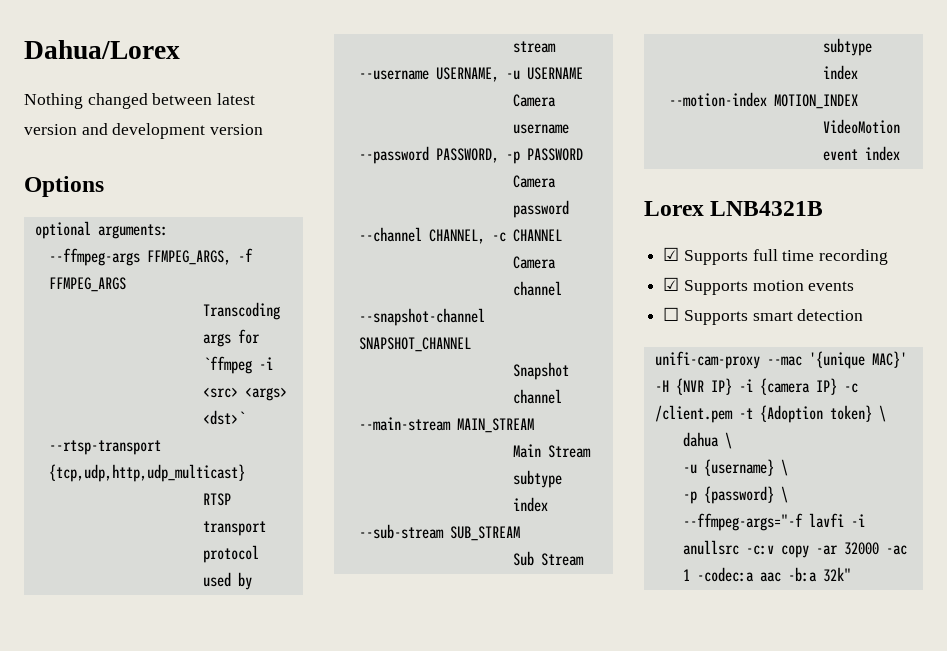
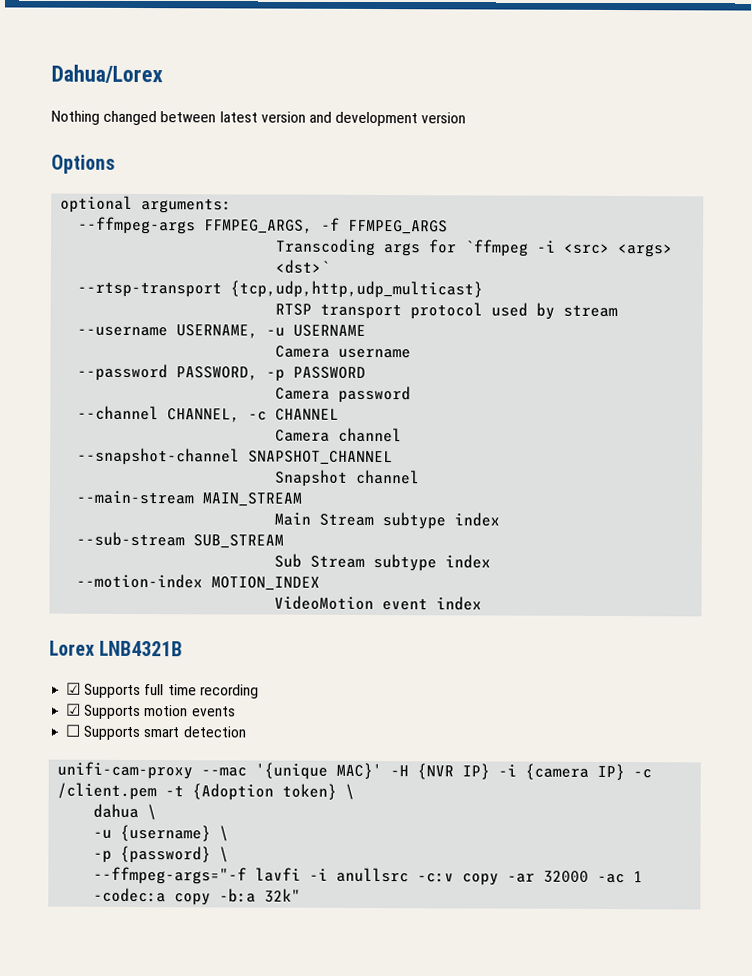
[759,572,781,582] aac -> [174,893,212,906] copy

